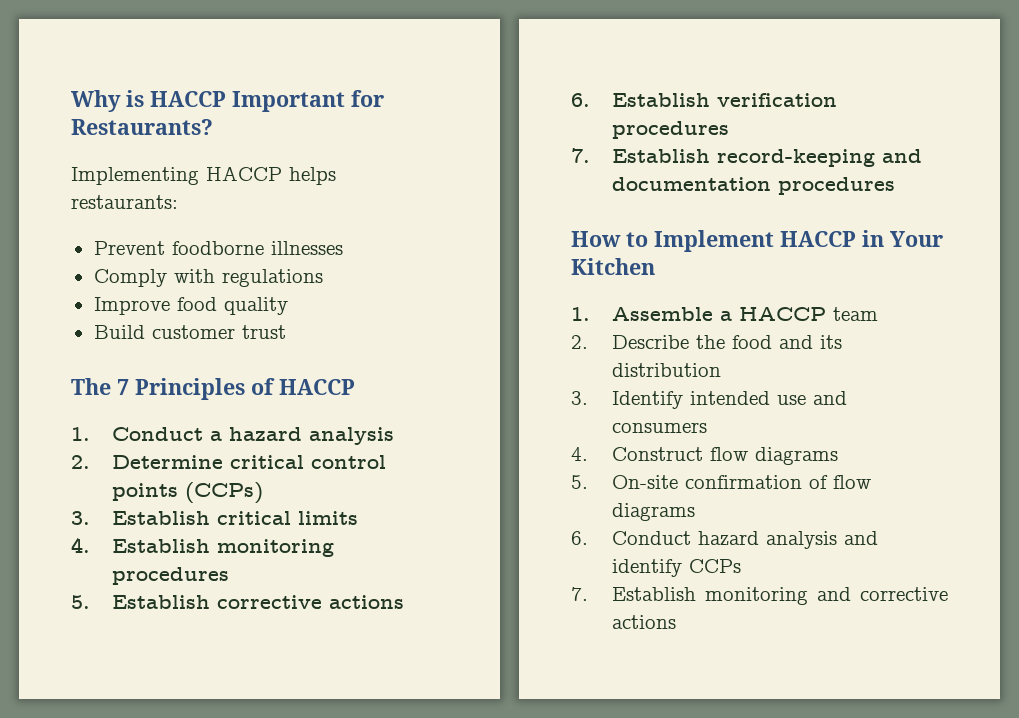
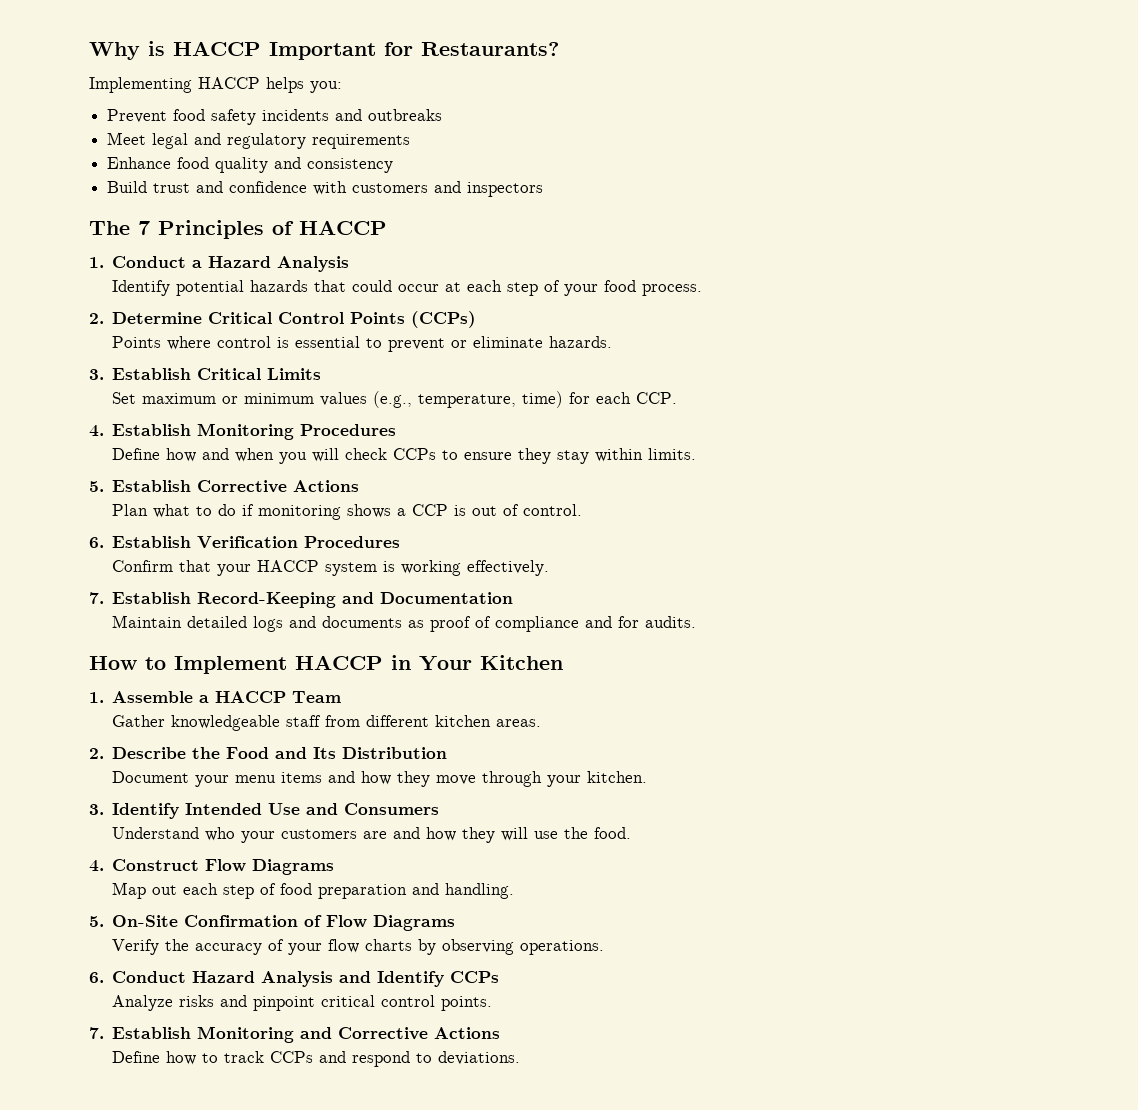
[71,195,178,209] restaurants: -> [310,81,342,93] you:
[171,241,343,255] [93,269,323,287] [93,297,170,315] foodborne illnesses // Comply with regulations // Improve -> [173,109,443,125] [107,132,411,149] [107,157,172,169] food safety incidents and outbreaks // Meet legal and regulatory requirements // Enhance
(288, 306) none -> [274,157,394,173] and consistency
[151,325,235,339] customer -> (148, 187) none
(286, 332) none -> [196,181,544,197] and confidence with customers and inspectors
[228,427,394,445] [71,455,386,469] [111,482,263,504] [71,511,358,525] [71,537,334,557] [111,567,229,585] [71,595,404,609] [571,93,837,107] [611,121,729,139] [571,148,922,167] [611,177,895,195] hazard analysis // 2. Determine critical control points (CCPs) // 3. Establish critical limits // 4. Establish monitoring procedures // 5. Establish corrective actions // 6. Establish verification procedures // 7. Establish record-keeping and documentation procedures -> [208,256,350,272] [111,280,702,296] [89,311,477,328] [111,336,612,352] [89,368,322,380] [111,391,677,408] [89,423,397,440] [111,448,696,464] [89,480,360,493] [111,504,582,520] [89,536,401,548] [111,560,549,576] [89,592,514,608] [111,615,696,632] Hazard Analysis // Identify potential hazards that could occur at each step of your food process. // 2. Determine Critical Control Points (CCPs) // Points where control is essential to prevent or eliminate hazards. // 3. Establish Critical Limits // Set maximum or minimum values (e.g., temperature, time) for each CCP. // 4. Establish Monitoring Procedures // Define how and when you will check CCPs to ensure they stay within limits. // 5. Establish Corrective Actions // Plan what to do if monitoring shows a CCP is out of control. // 6. Establish Verification Procedures // Confirm that your HACCP system is working effectively. // 7. Establish Record-Keeping and Documentation // Maintain detailed logs and documents as proof of compliance and for audits.
[832,307,878,321] [571,335,842,349] [611,363,721,377] [571,391,847,409] [611,422,707,433] [571,447,838,465] [571,475,871,489] [611,503,695,521] [571,531,878,549] [611,559,741,577] [571,587,948,605] [611,615,676,629] team // 2. Describe the food and its distribution // 3. Identify intended use and consumers // 4. Construct flow diagrams // 5. On-site confirmation of flow diagrams // 6. Conduct hazard analysis and identify CCPs // 7. Establish monitoring and corrective actions -> [292,691,342,703] [111,715,541,731] [89,747,448,759] [111,771,647,787] [89,803,440,819] [111,827,631,843] [89,859,335,875] [111,882,514,899] [89,915,456,931] [111,939,604,955] [89,971,500,987] [111,995,492,1011] [89,1026,501,1043] [111,1051,520,1067] Team // Gather knowledgeable staff from different kitchen areas. // 2. Describe the Food and Its Distribution // Document your menu items and how they move through your kitchen. // 3. Identify Intended Use and Consumers // Understand who your customers are and how they will use the food. // 4. Construct Flow Diagrams // Map out each step of food preparation and handling. // 5. On-Site Confirmation of Flow Diagrams // Verify the accuracy of your flow charts by observing operations. // 6. Conduct Hazard Analysis and Identify CCPs // Analyze risks and pinpoint critical control points. // 7. Establish Monitoring and Corrective Actions // Define how to track CCPs and respond to deviations.

